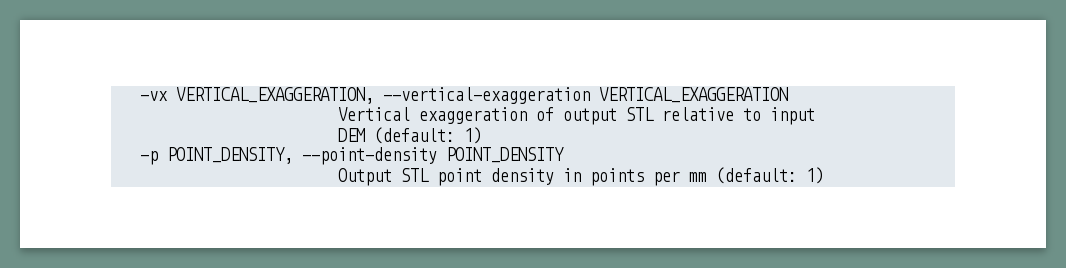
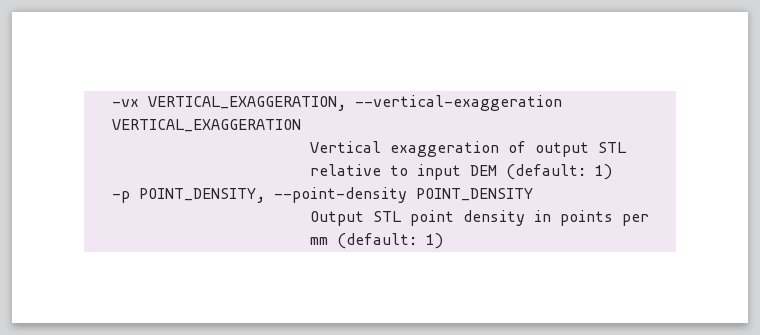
(815, 116) // -> (462, 172) none

